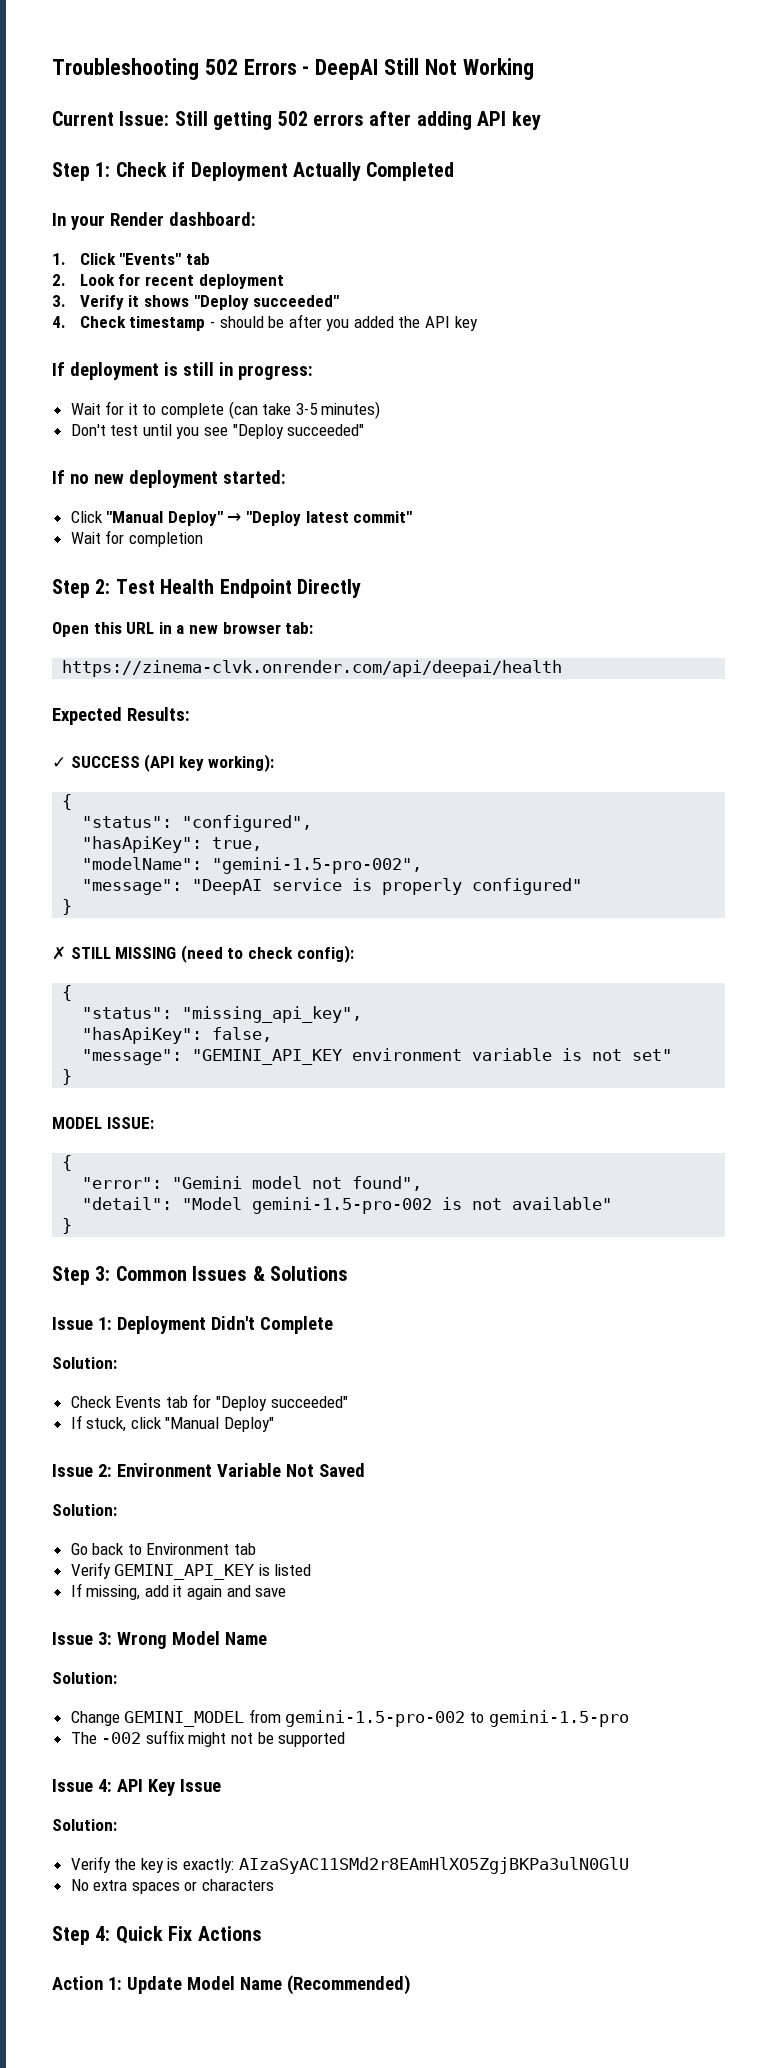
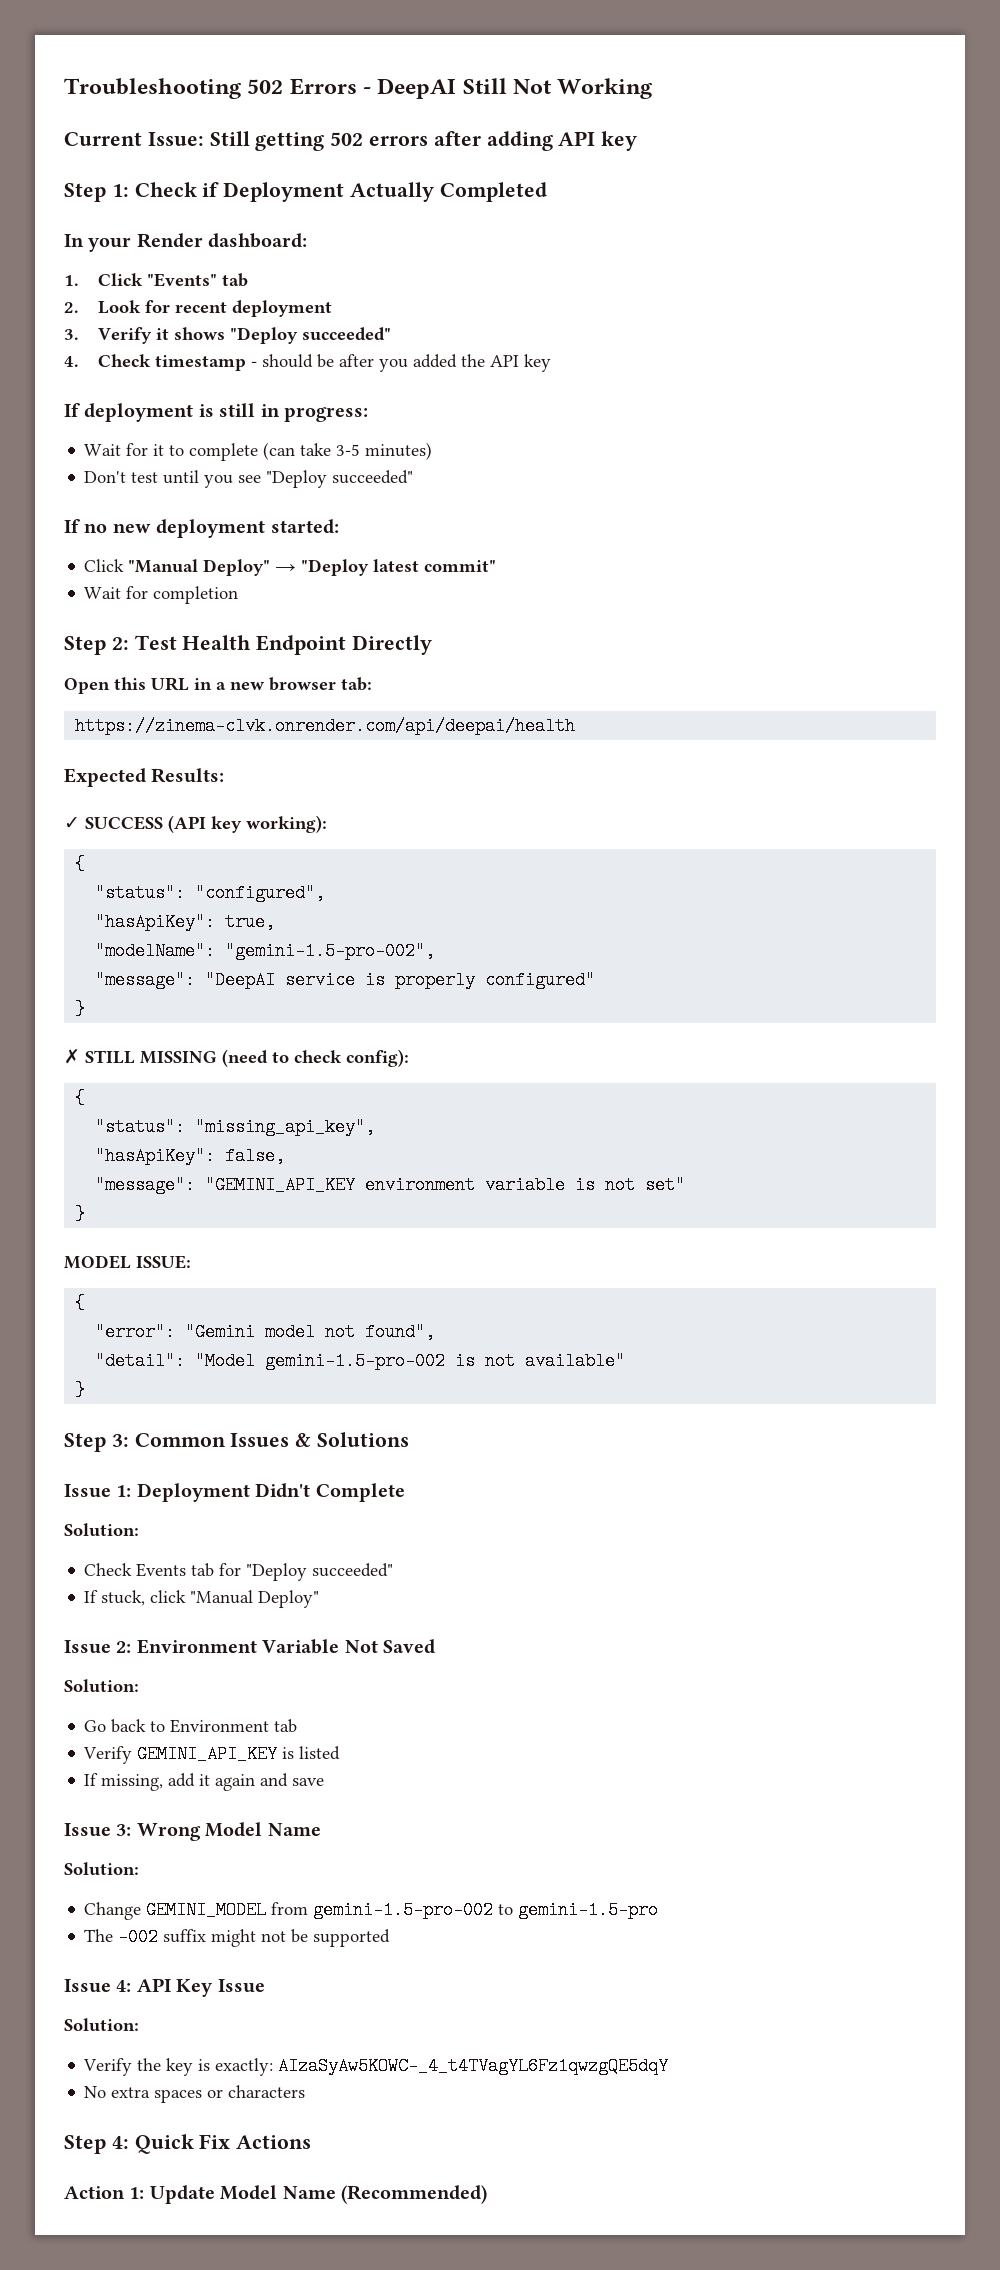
[238,1857,629,1874] AIzaSyAC11SMd2r8EAmHlXO5ZgjBKPa3ulN0GlU -> [278,2057,669,2075] AIzaSyAw5KOWC-_4_t4TVagYL6Fz1qwzgQE5dqY

